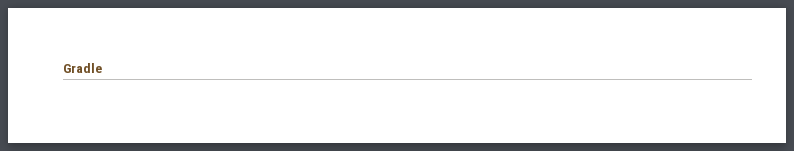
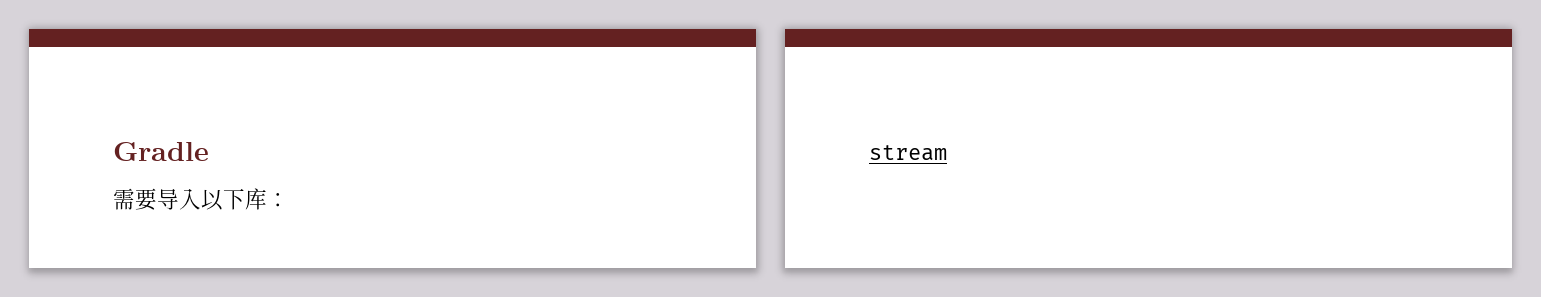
(102, 68) none -> [113,188,289,211] [869,145,947,161] // 需要导入以下库： // stream

